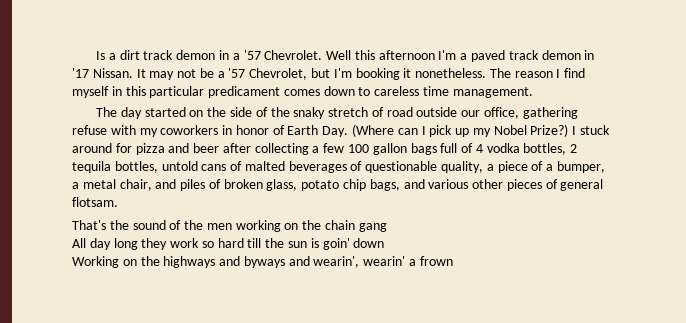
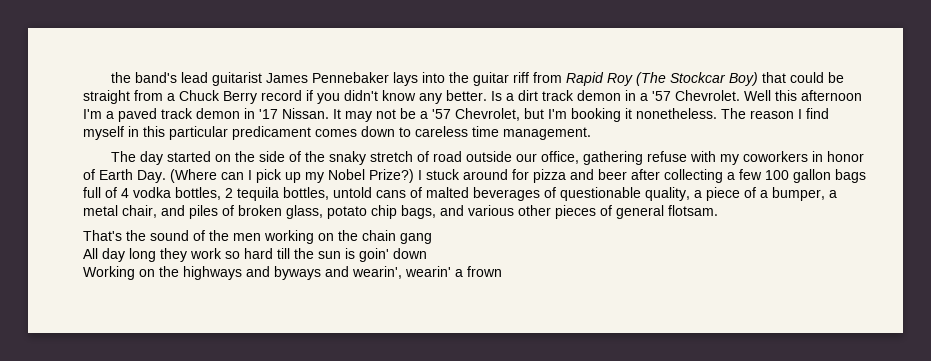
(96, 55) none -> [110,72,844,86] [83,90,487,104] the band's lead guitarist James Pennebaker lays into the guitar riff from Rapid Roy (The Stockcar Boy) that could be straight from a Chuck Berry record if you didn't know any better.

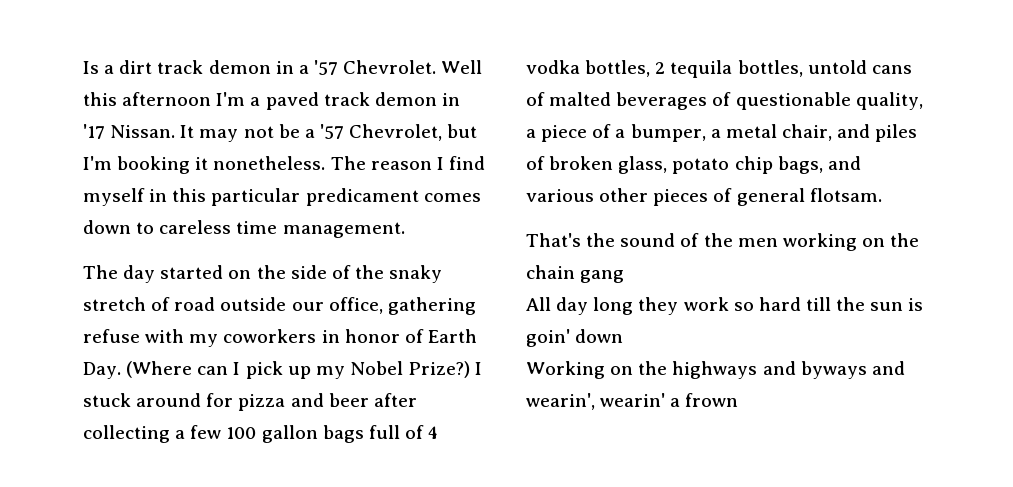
[110,72,844,86] [83,90,487,104] the band's lead guitarist James Pennebaker lays into the guitar riff from Rapid Roy (The Stockcar Boy) that could be straight from a Chuck Berry record if you didn't know any better. -> (83, 67) none

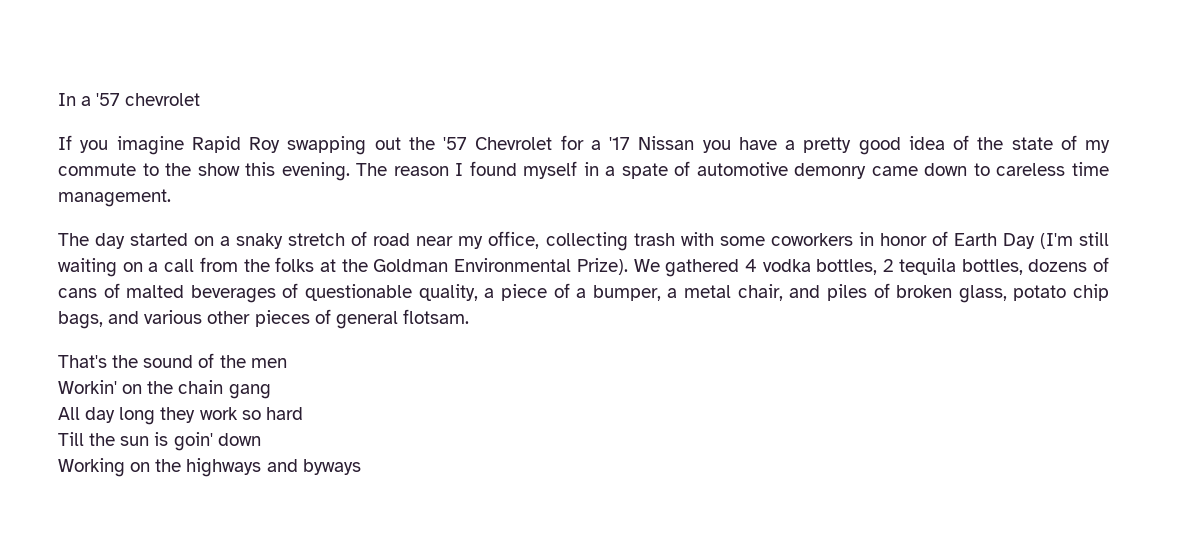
[83,60,483,75] [83,92,460,110] [83,124,478,142] [83,156,326,174] Is a dirt track demon in a '57 Chevrolet. Well this afternoon I'm a paved track demon in '17 Nissan. It may not be a '57 Chevrolet, but I'm booking it nonetheless. -> [58,93,201,106] [58,135,1110,155] [58,162,350,181] In a '57 chevrolet // If you imagine Rapid Roy swapping out the '57 Chevrolet for a '17 Nissan you have a pretty good idea of the state of my commute to the show this evening.
[448,156,485,170] find -> [469,161,517,176] found
[172,188,481,206] this particular predicament comes -> [605,161,918,179] a spate of automotive demonry came
[256,265,443,283] [83,297,476,315] [83,329,219,347] the side of the snaky stretch of road outside our office, gathering refuse with my -> [220,231,765,251] a snaky stretch of road near my office, collecting trash with some
[83,361,483,379] [83,393,417,411] [83,425,424,443] Day. (Where can I pick up my Nobel Prize?) I stuck around for pizza and beer after collecting a few 100 gallon bags full of -> [1002,232,1110,249] [58,257,740,277] Day (I'm still waiting on a call from the folks at the Goldman Environmental Prize). We gathered
[807,60,867,74] untold -> [1028,257,1109,272] dozens of
[782,233,857,251] working -> [58,380,117,394] // Workin'
[805,297,831,311] till -> [58,432,84,446] // Till
[871,361,905,375] [526,393,739,410] and wearin', wearin' a frown -> (361, 467) none

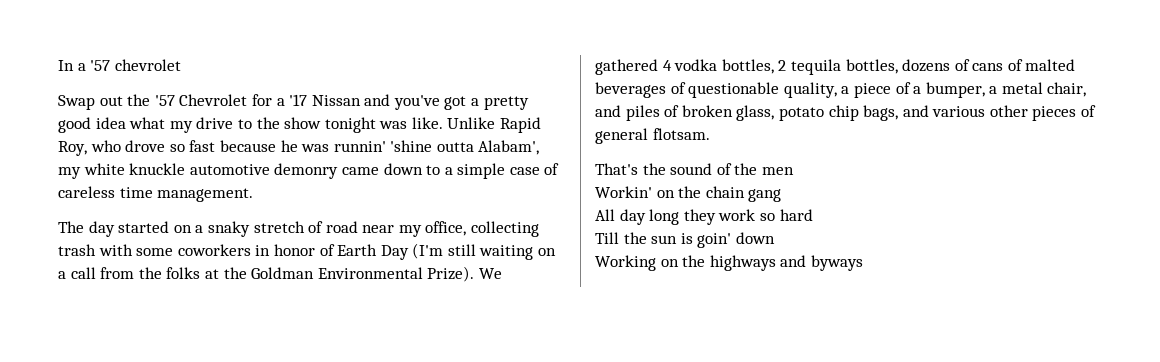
[58,135,367,155] If you imagine Rapid Roy swapping -> [58,95,95,110] Swap
[702,137,777,153] you have -> [364,94,467,110] and you've got
[953,135,1110,153] [58,161,691,181] of the state of my commute to the show this evening. The reason I found myself in a spate of -> [129,117,542,133] [58,140,540,156] [58,163,186,179] what my drive to the show tonight was like. Unlike Rapid Roy, who drove so fast because he was runnin' 'shine outta Alabam', my white knuckle
(990, 169) none -> [444,163,560,179] a simple case of

